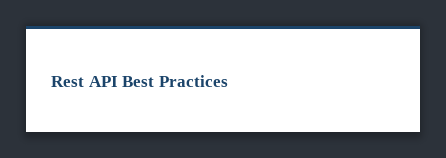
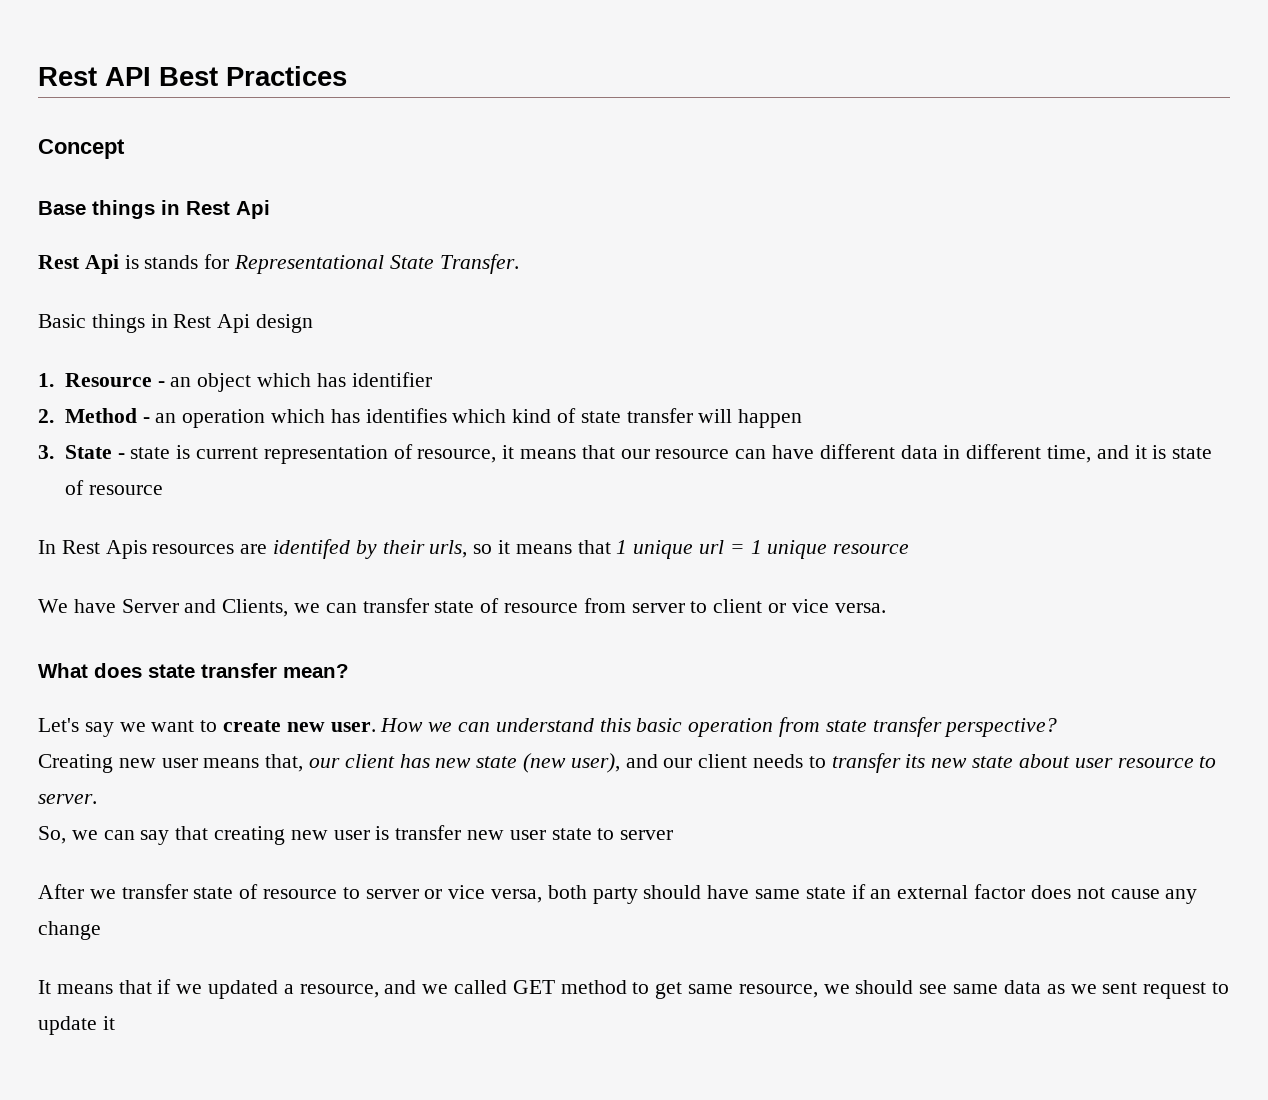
(228, 81) none -> [38,139,125,159] [38,200,270,219] [38,254,519,274] [38,314,314,333] [38,372,432,392] [38,408,803,428] [38,444,1213,464] [64,480,163,495] [38,539,910,559] [38,598,886,617] [38,663,349,678] [38,717,1058,737] [38,753,1217,773] [38,794,97,804] [38,825,674,845] [38,884,1198,904] [38,921,101,940] [38,979,1229,999] [38,1016,115,1035] // Concept // Base things in Rest Api // Rest Api is stands for Representational State Transfer. // Basic things in Rest Api design // 1. Resource - an object which has identifier // 2. Method - an operation which has identifies which kind of state transfer will happen // 3. State - state is current representation of resource, it means that our resource can have different data in different time, and it is state of resource // In Rest Apis resources are identifed by their urls, so it means that 1 unique url = 1 unique resource // We have Server and Clients, we can transfer state of resource from server to client or vice versa. // What does state transfer mean? // Let's say we want to create new user. How we can understand this basic operation from state transfer perspective? // Creating new user means that, our client has new state (new user), and our client needs to transfer its new state about user resource to server. // So, we can say that creating new user is transfer new user state to server // After we transfer state of resource to server or vice versa, both party should have same state if an external factor does not cause any change // It means that if we updated a resource, and we called GET method to get same resource, we should see same data as we sent request to update it

